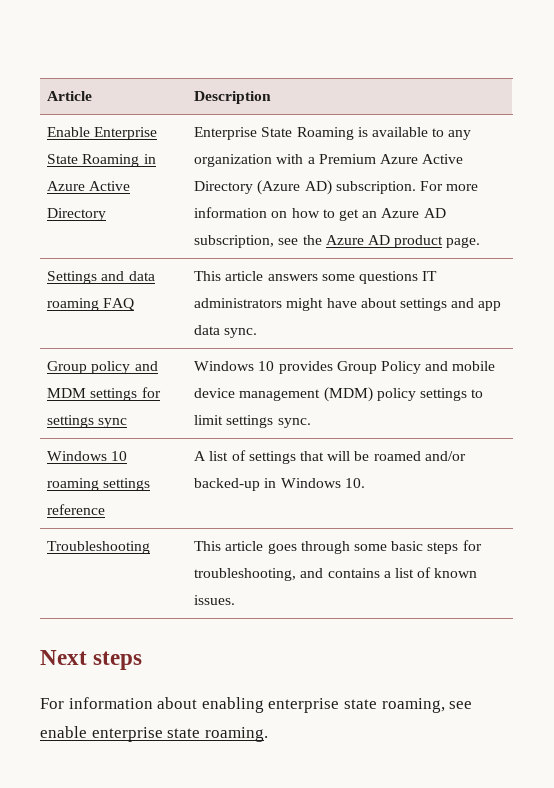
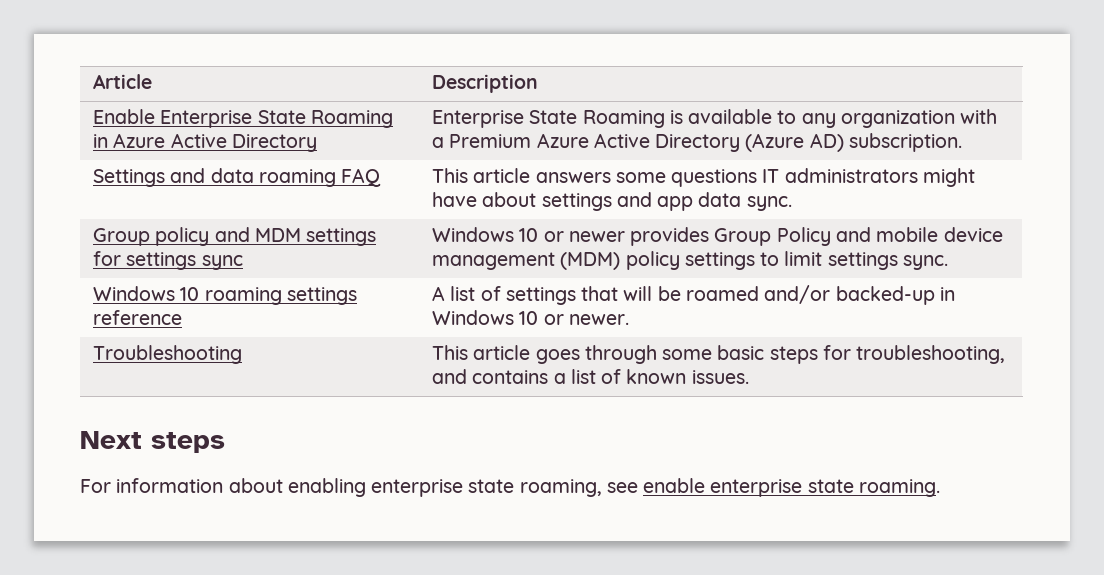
[420,181,479,191] [194,207,446,221] [194,235,481,248] For more information on how to get an Azure AD subscription, see the Azure AD product page. -> (962, 142) none
(275, 366) none -> [543,231,625,242] or newer
[344,478,365,488] 10. -> [519,311,629,325] 10 or newer.

